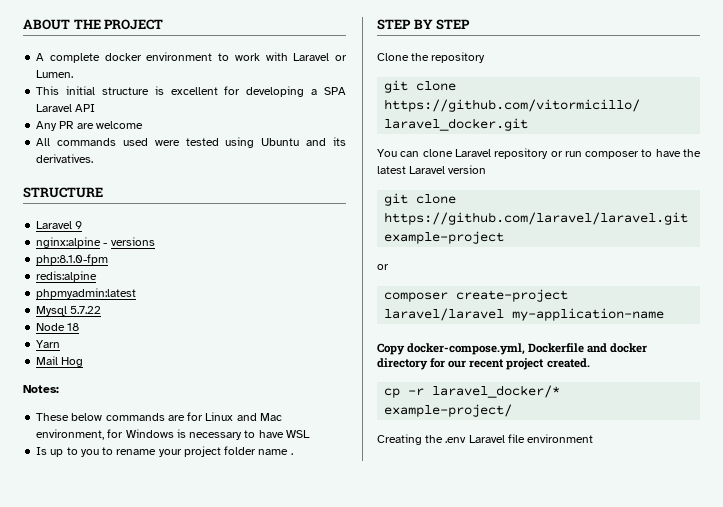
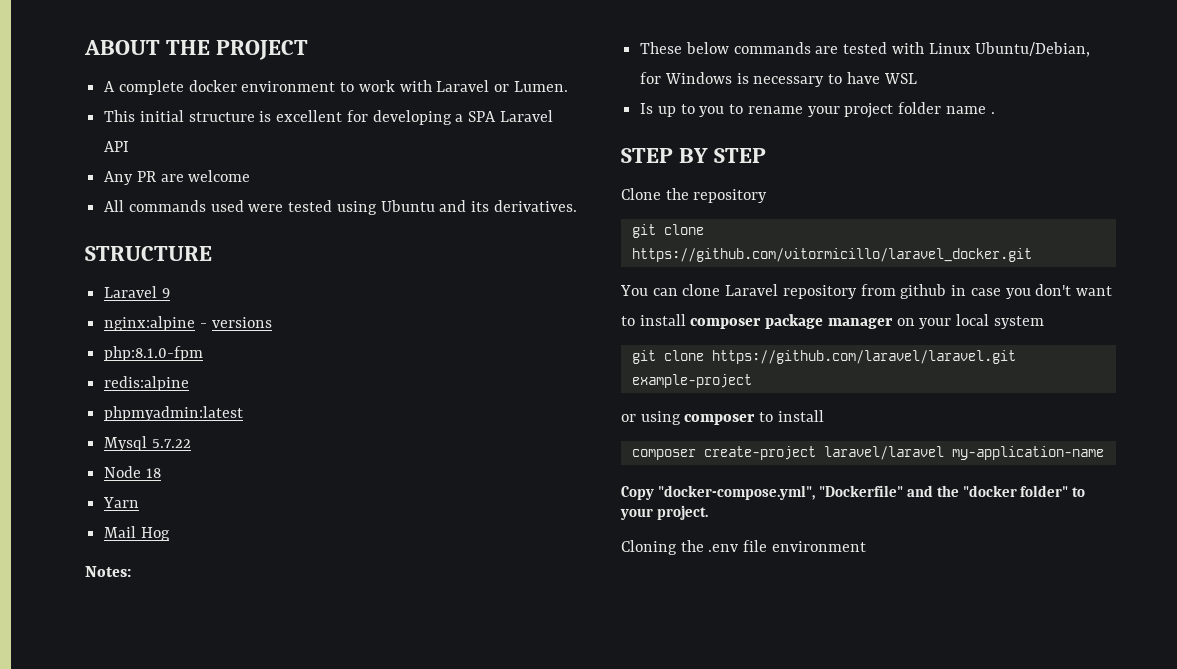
[187,412,282,421] [36,429,105,440] for Linux and Mac environment, -> [843,42,1091,57] tested with Linux Ubuntu/Debian,
[550,149,701,159] [377,165,487,174] or run composer to have the latest Laravel version -> [860,284,1112,299] [621,314,1044,329] from github in case you don't want to install composer package manager on your local system
(389, 267) none -> [640,410,824,425] using composer to install
[407,343,648,355] [377,358,590,370] [384,385,561,398] [384,404,513,417] [377,434,422,445] docker-compose.yml, Dockerfile and docker directory for our recent project created. // cp -r laravel_docker/* example-project/ // Creating -> [657,485,1086,500] [620,505,708,520] [621,540,677,555] "docker-compose.yml", "Dockerfile" and the "docker folder" to your project. // Cloning
[468,435,505,443] Laravel -> (739, 548) none

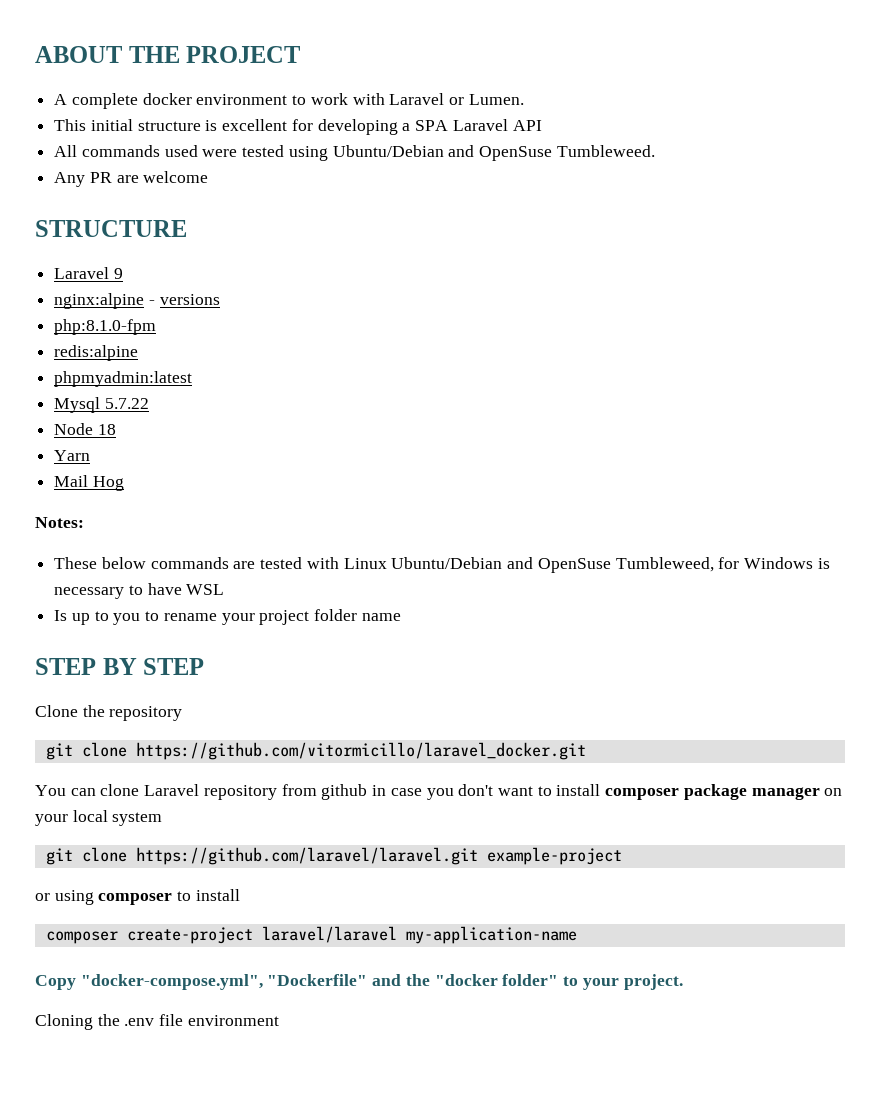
[104,170,251,185] // Any PR are welcome -> (542, 125) none
[380,200,577,212] Ubuntu and its derivatives. -> [332,145,655,161] [54,171,209,187] Ubuntu/Debian and OpenSuse Tumbleweed. // Any PR are welcome
[975,42,1091,57] Ubuntu/Debian, -> [391,557,714,573] Ubuntu/Debian and OpenSuse Tumbleweed,
[990,112,995,114] . -> (401, 617) none

